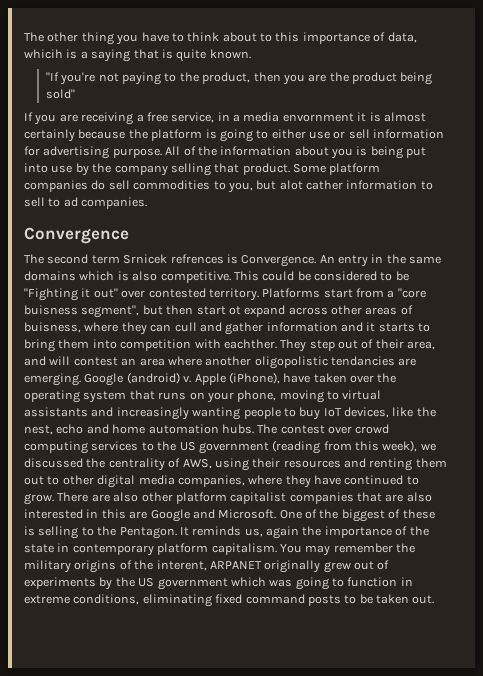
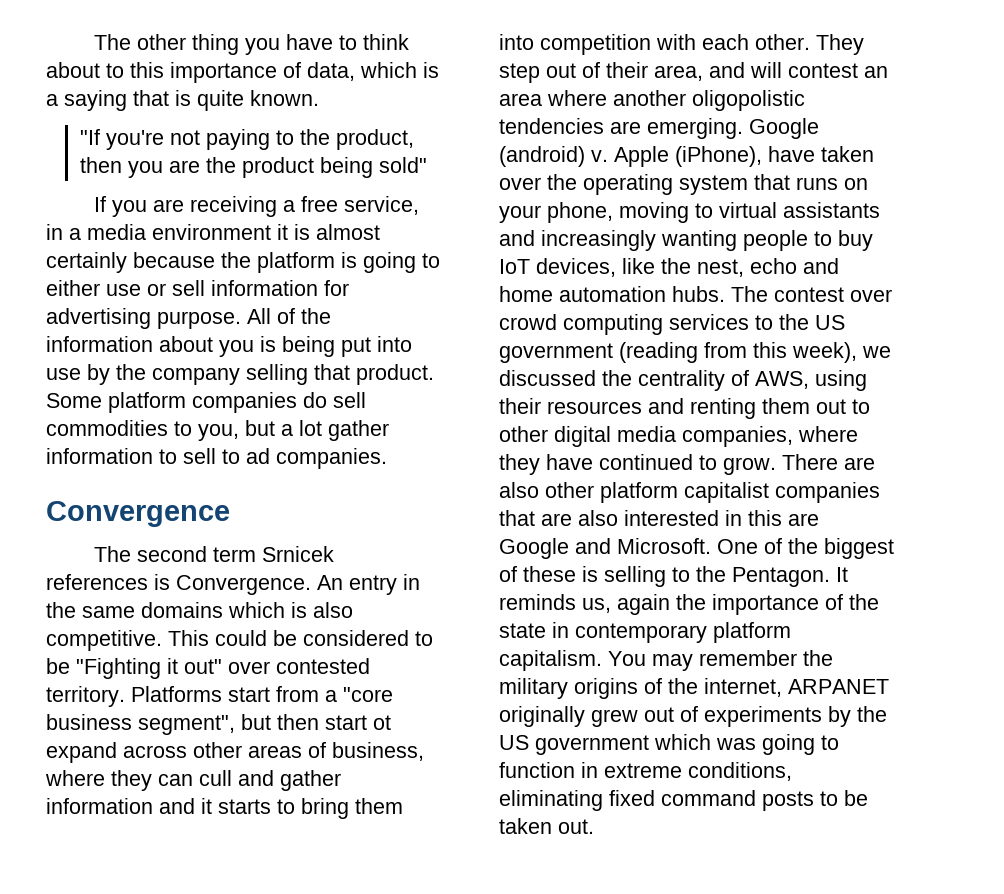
[24,49,63,59] whicih -> [360,62,417,78] which
[282,113,354,122] envornment -> [152,224,271,240] environment
[279,180,343,190] alot cather -> [281,420,389,441] a lot gather
[170,254,224,264] refrences -> [46,574,148,590] references
[24,305,78,315] buisness -> [46,714,132,730] business
[24,322,81,333] buisness, -> [332,742,424,761] business,
[223,339,277,349] eachther. -> [702,34,810,50] each other.
[331,356,395,366] tendancies -> [499,118,604,134] tendencies
[156,560,207,571] interent, -> [704,678,782,697] internet,

